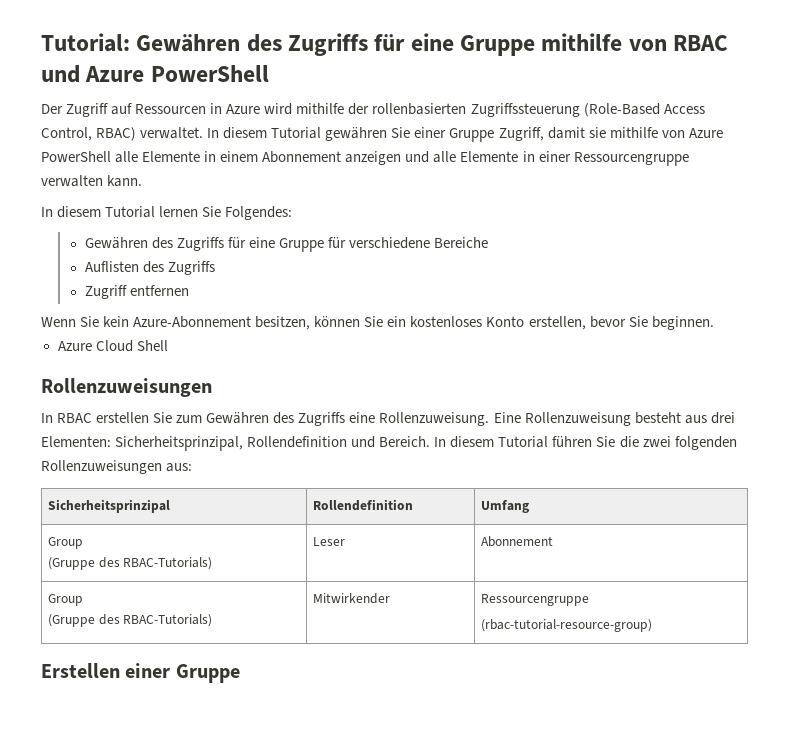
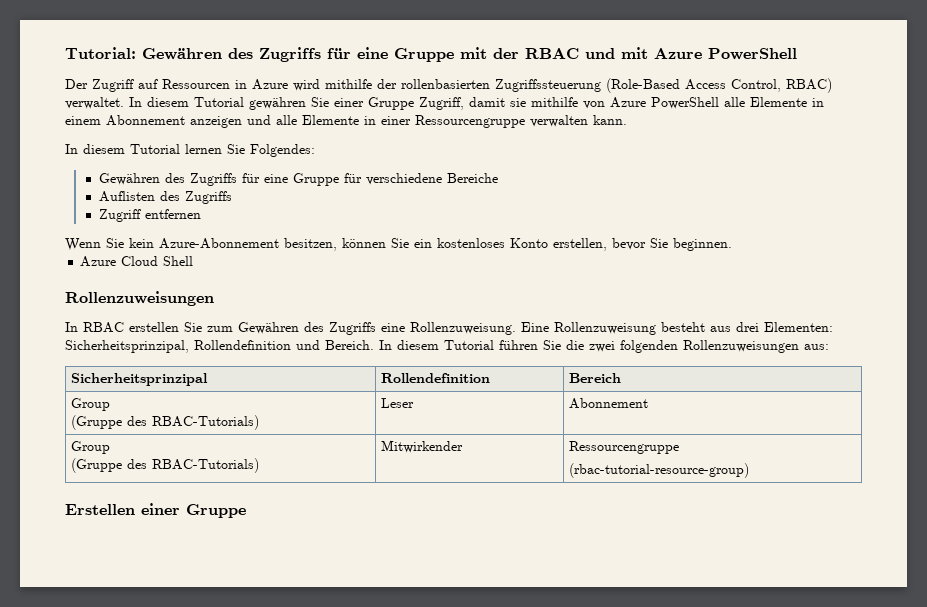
[541,33,667,51] mithilfe von -> [460,47,519,59] mit der
(80, 74) none -> [621,47,648,59] mit
[481,500,530,513] Umfang -> [568,373,621,383] Bereich

